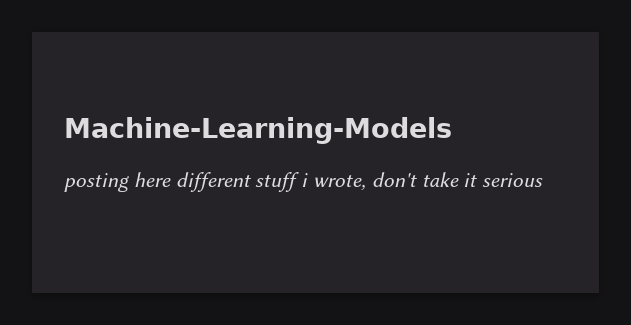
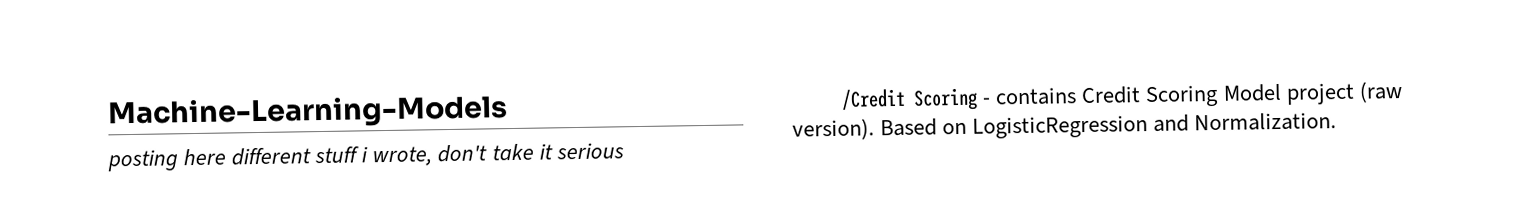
(544, 180) none -> [841,81,1403,111] [792,112,1338,141] // /Credit Scoring - contains Credit Scoring Model project (raw version). Based on LogisticRegression and Normalization.

